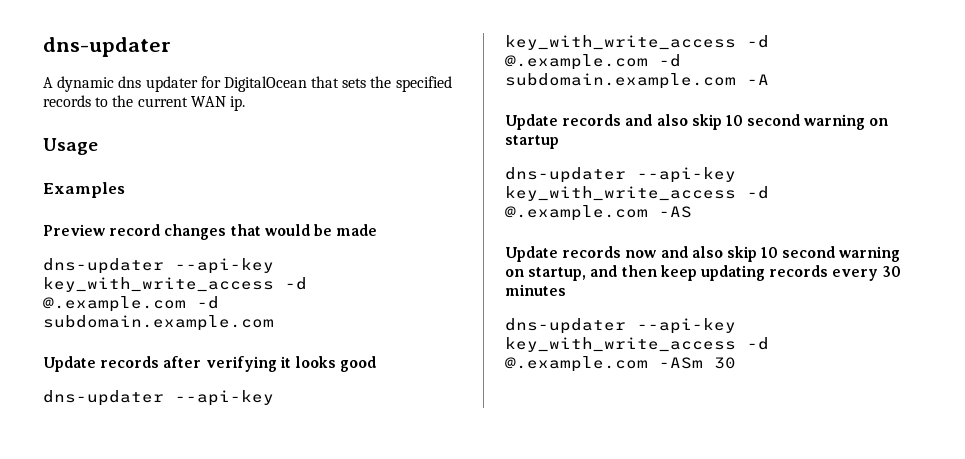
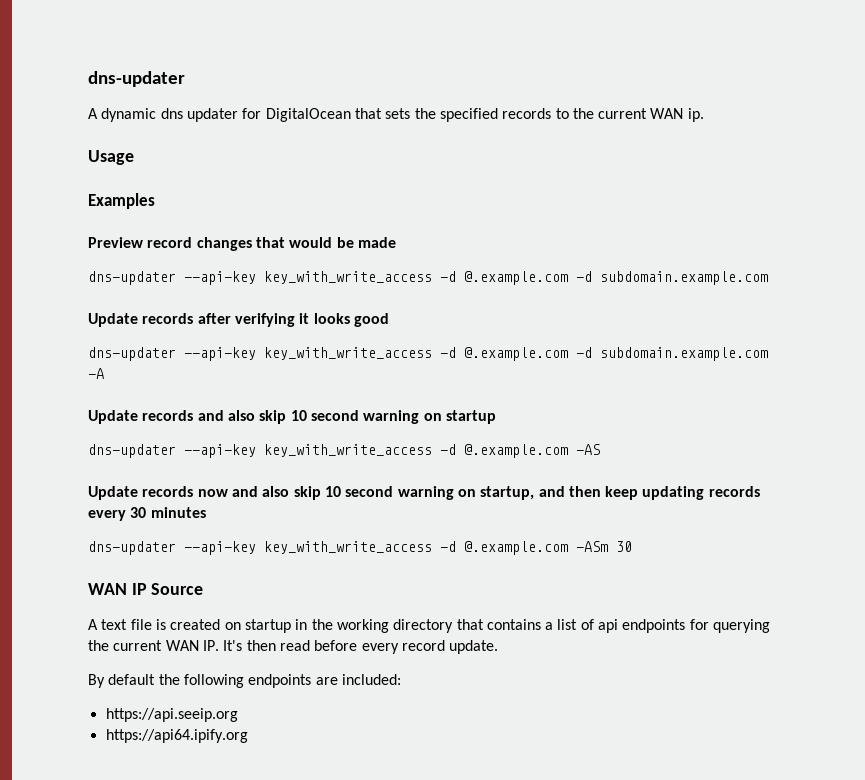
(736, 363) none -> [88,583,204,595] [88,619,771,633] [88,640,499,654] [88,674,401,688] [105,708,238,722] [105,729,248,743] // WAN IP Source // A text file is created on startup in the working directory that contains a list of api endpoints for querying the current WAN IP. It's then read before every record update. // By default the following endpoints are included: // https://api.seeip.org // https://api64.ipify.org

